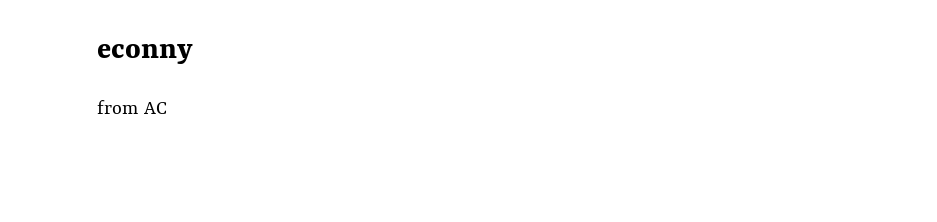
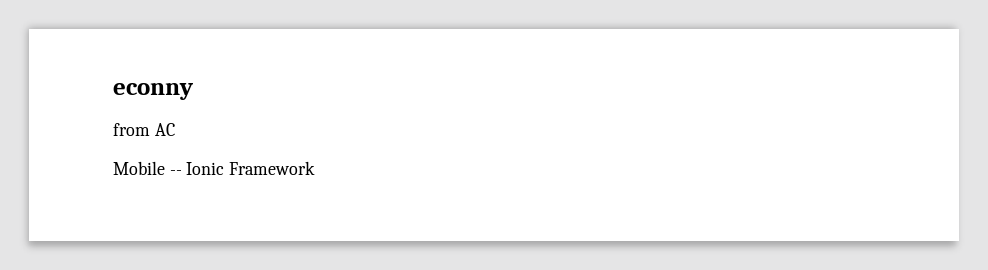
(167, 108) none -> [113,161,316,175] // Mobile -- Ionic Framework

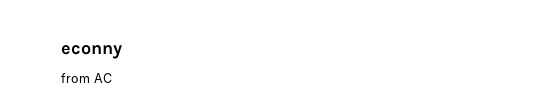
[113,161,316,175] // Mobile -- Ionic Framework -> (112, 78) none

